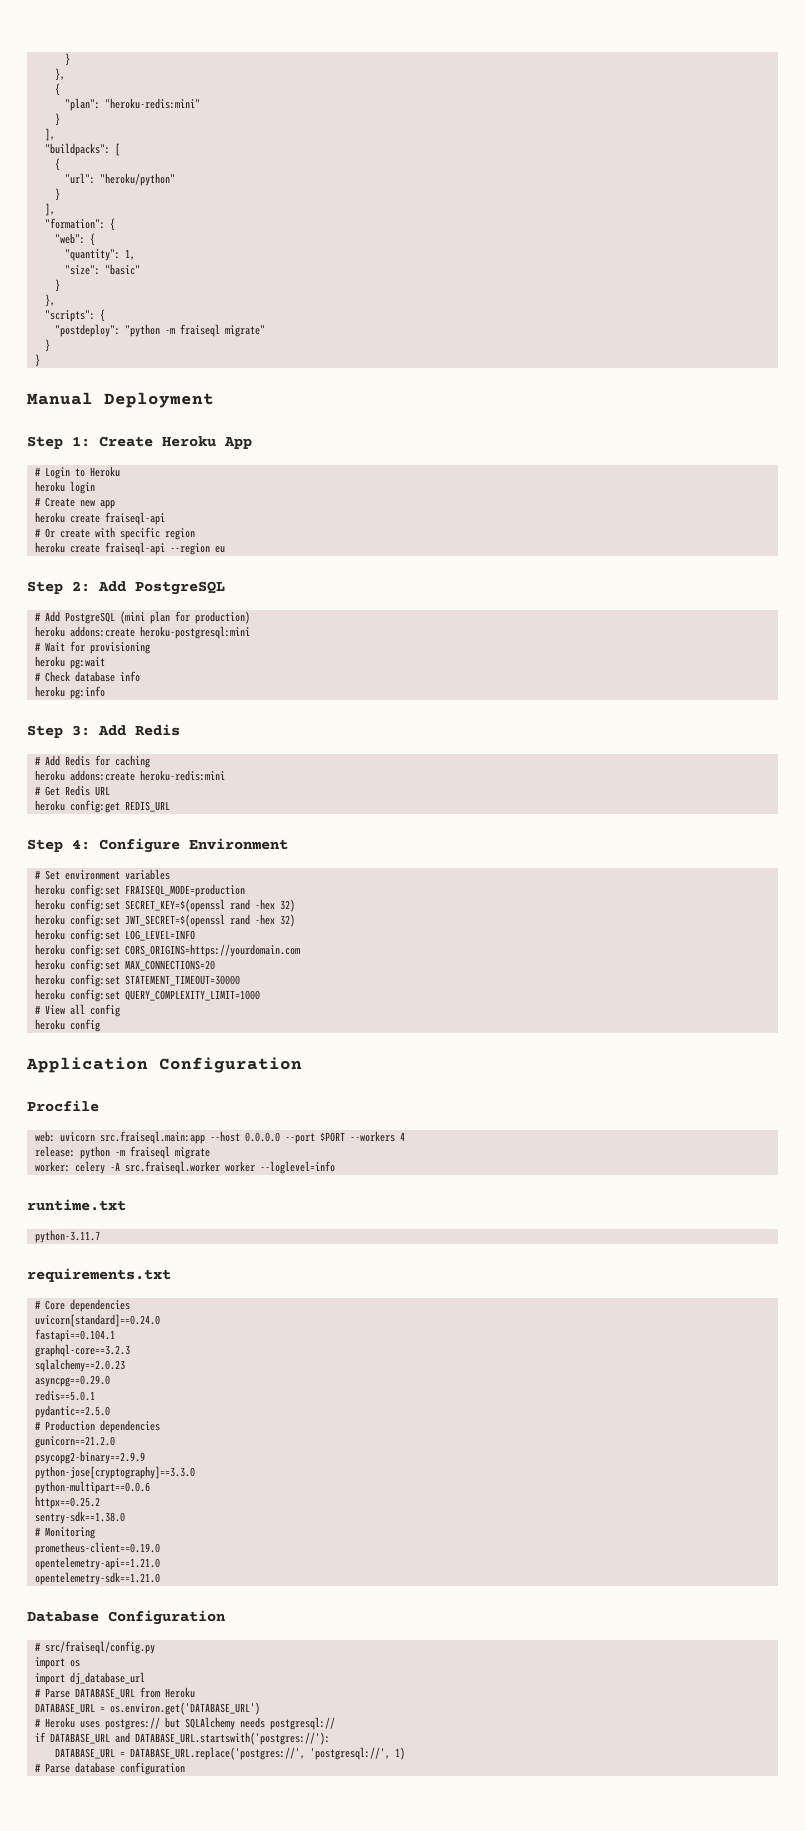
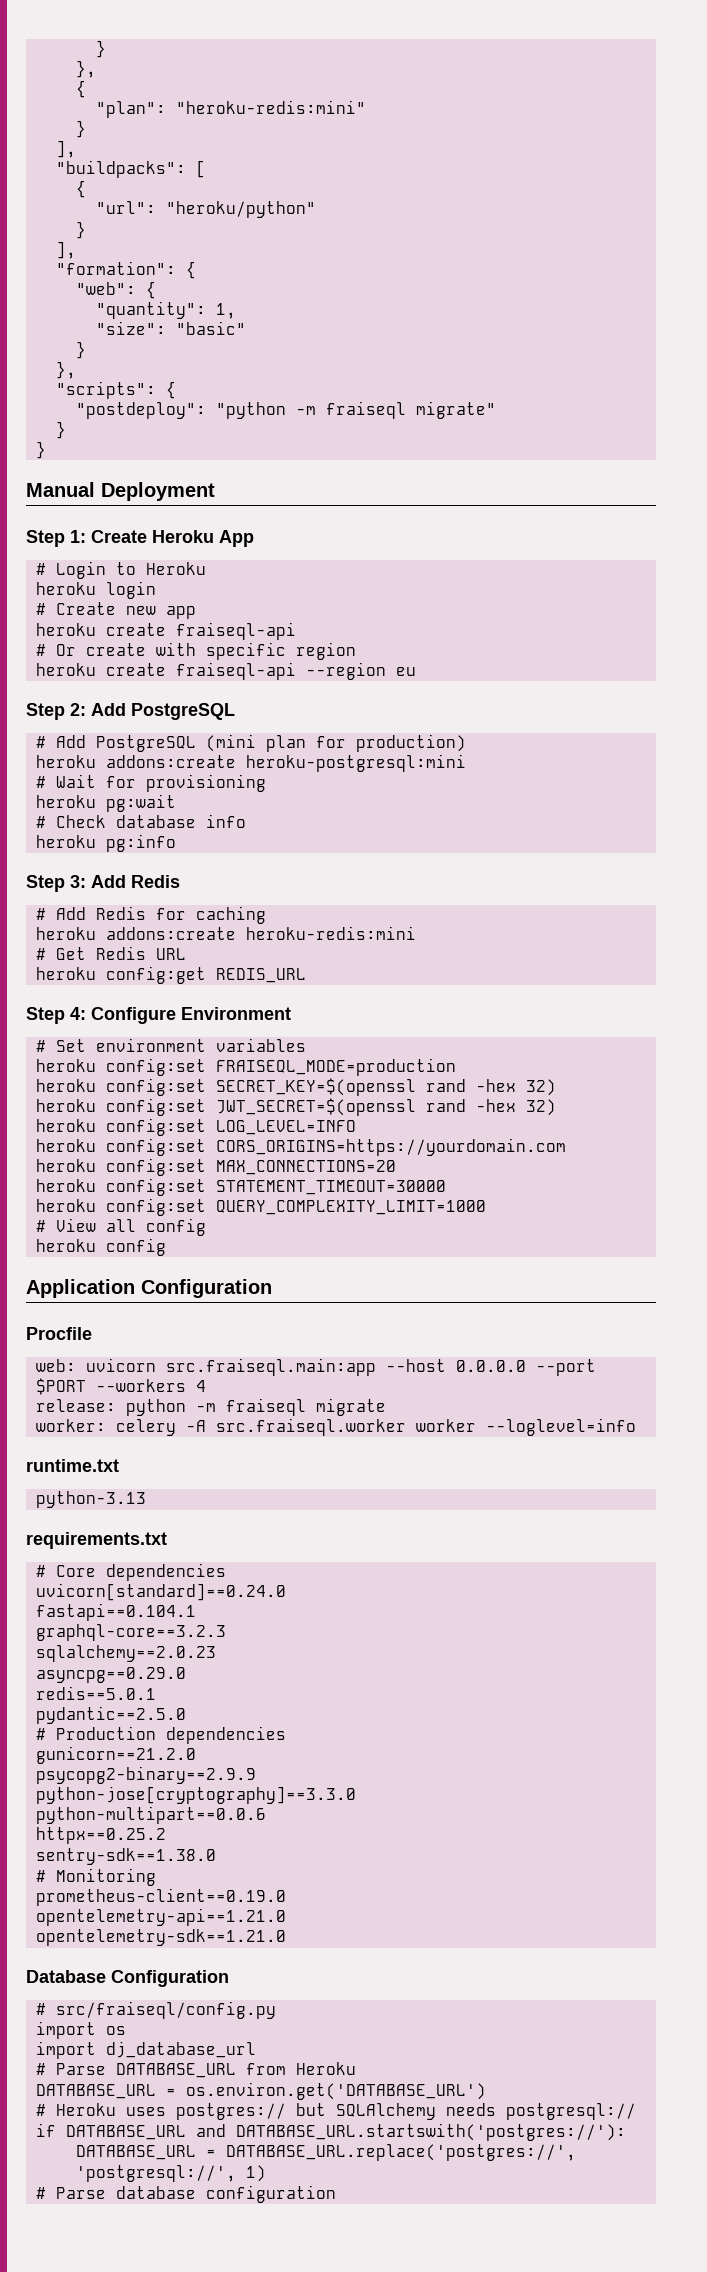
[35,1230,101,1243] python-3.11.7 -> [35,1491,146,1508] python-3.13

